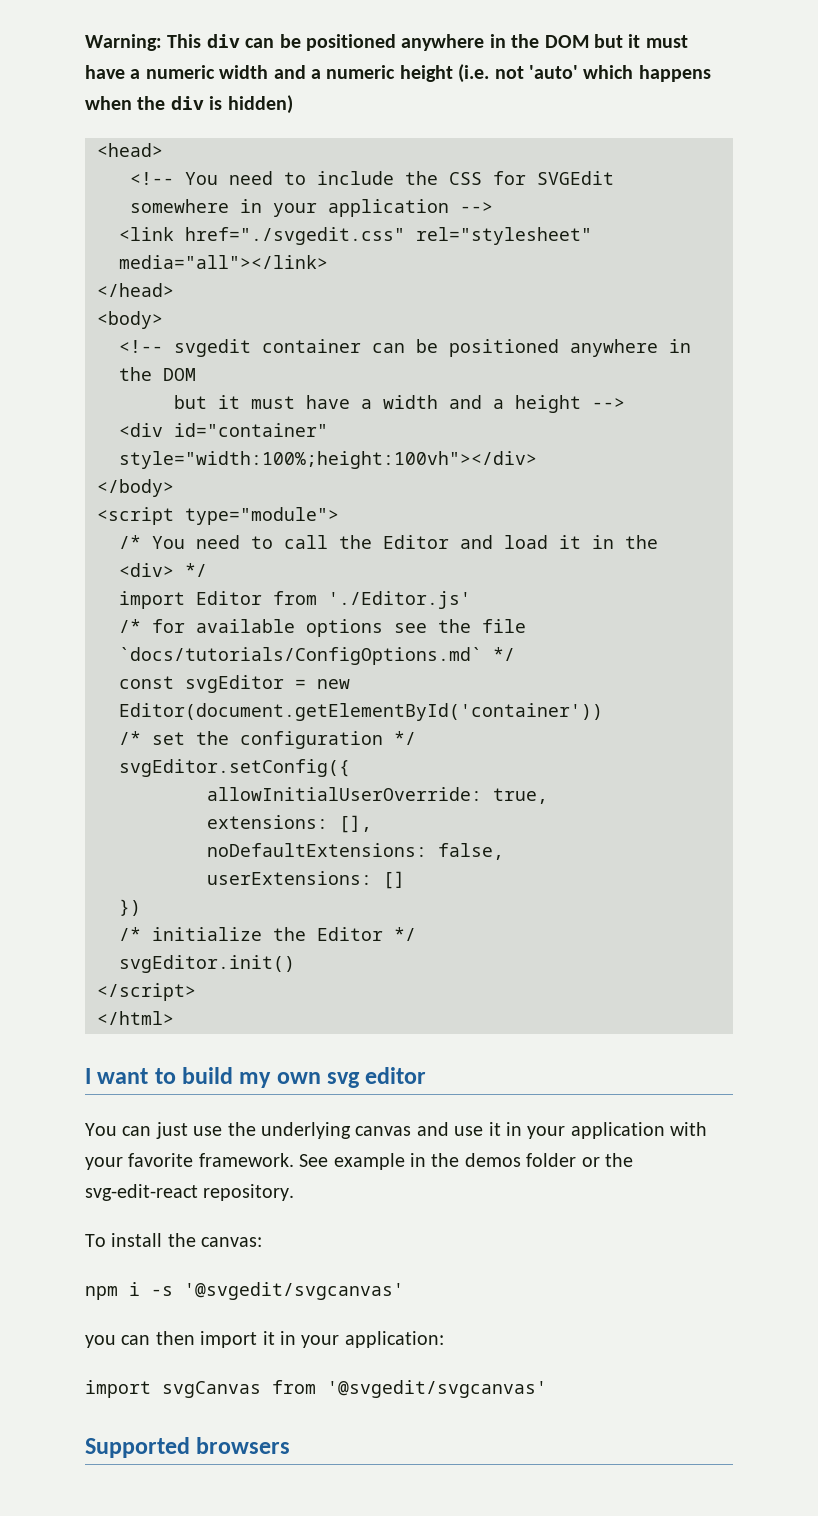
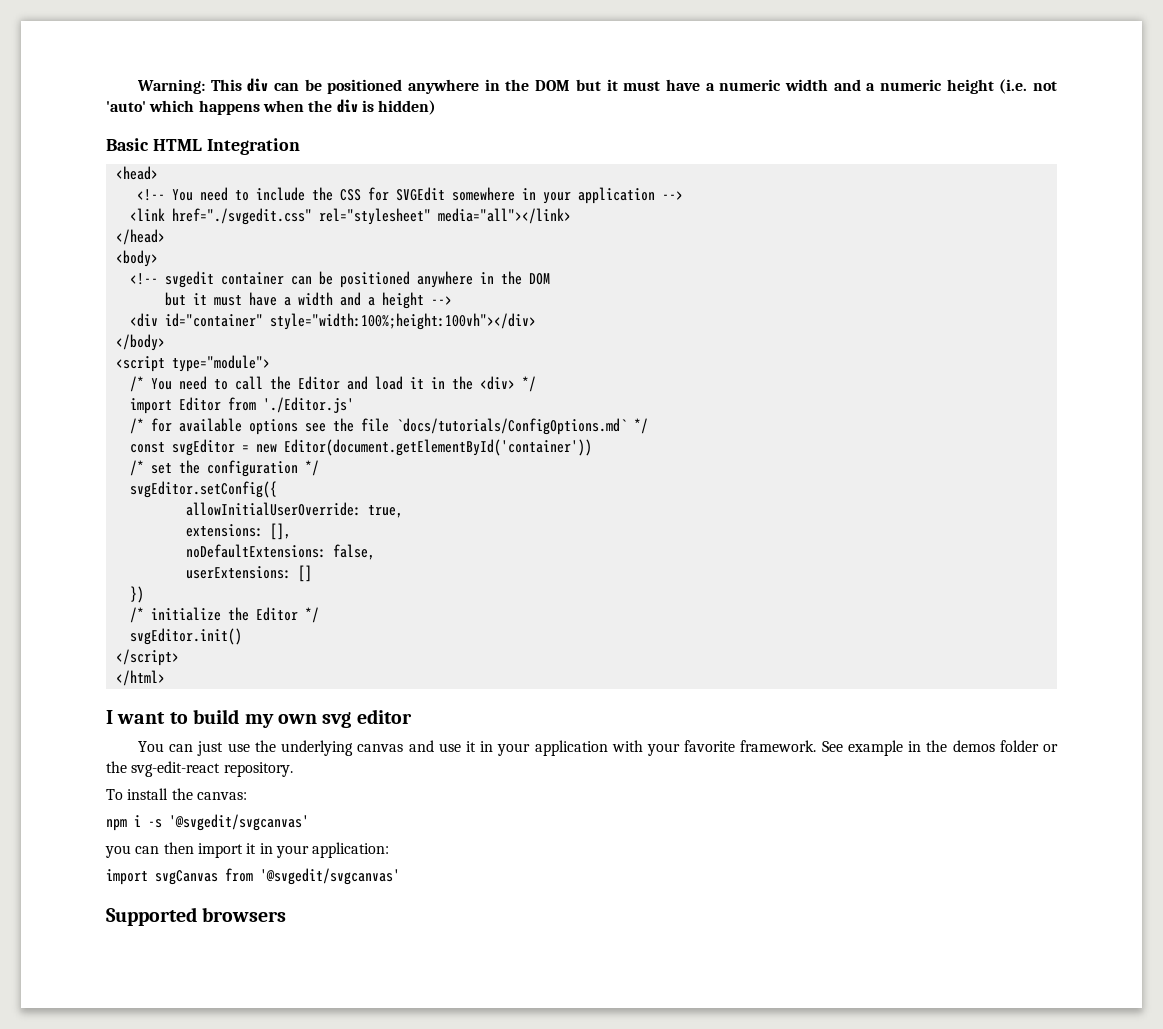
(293, 104) none -> [106,138,300,155] // Basic HTML Integration

